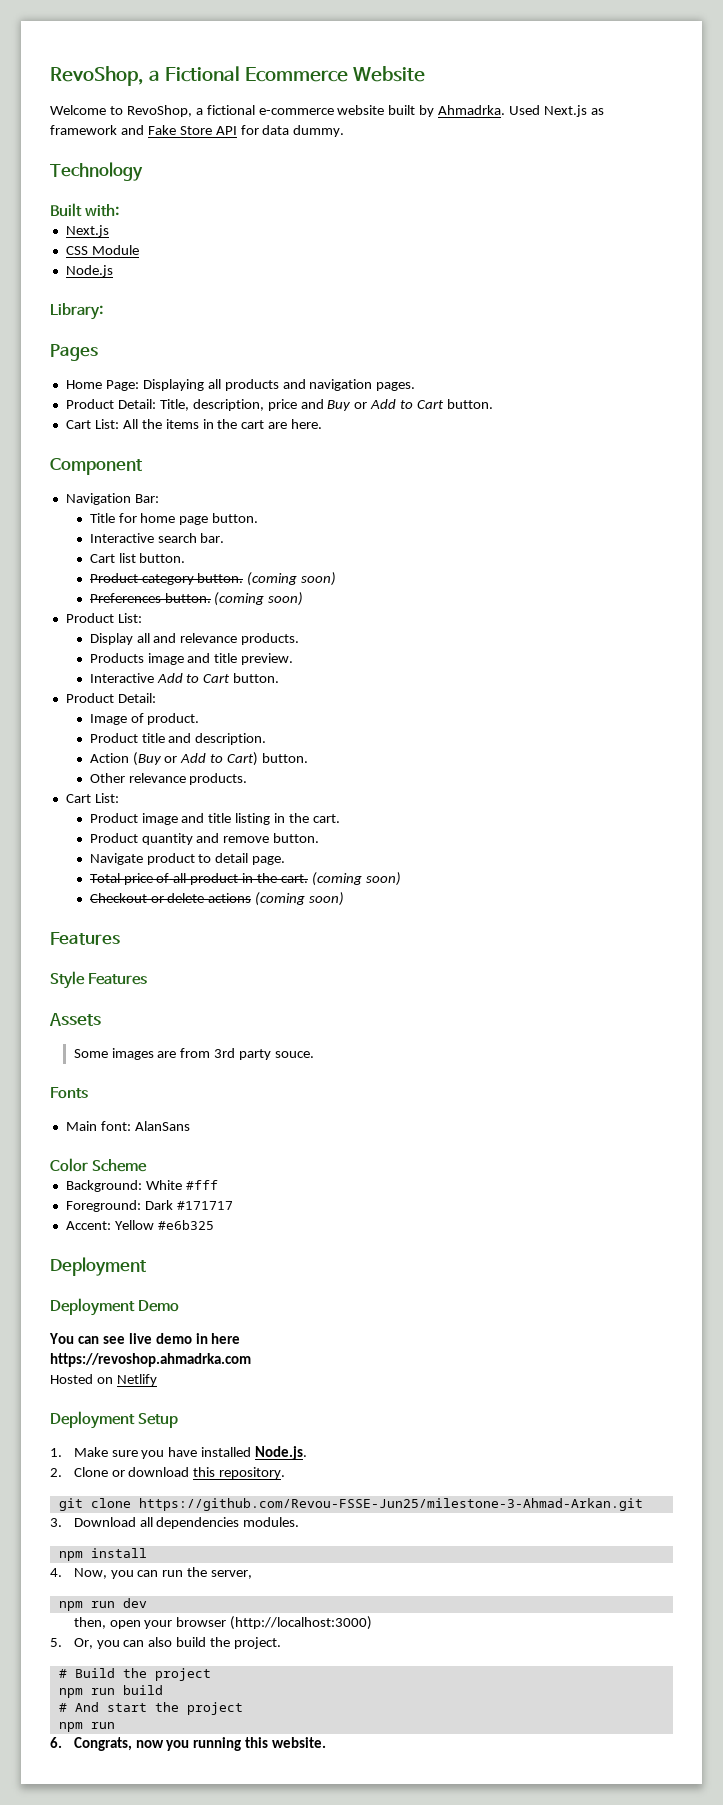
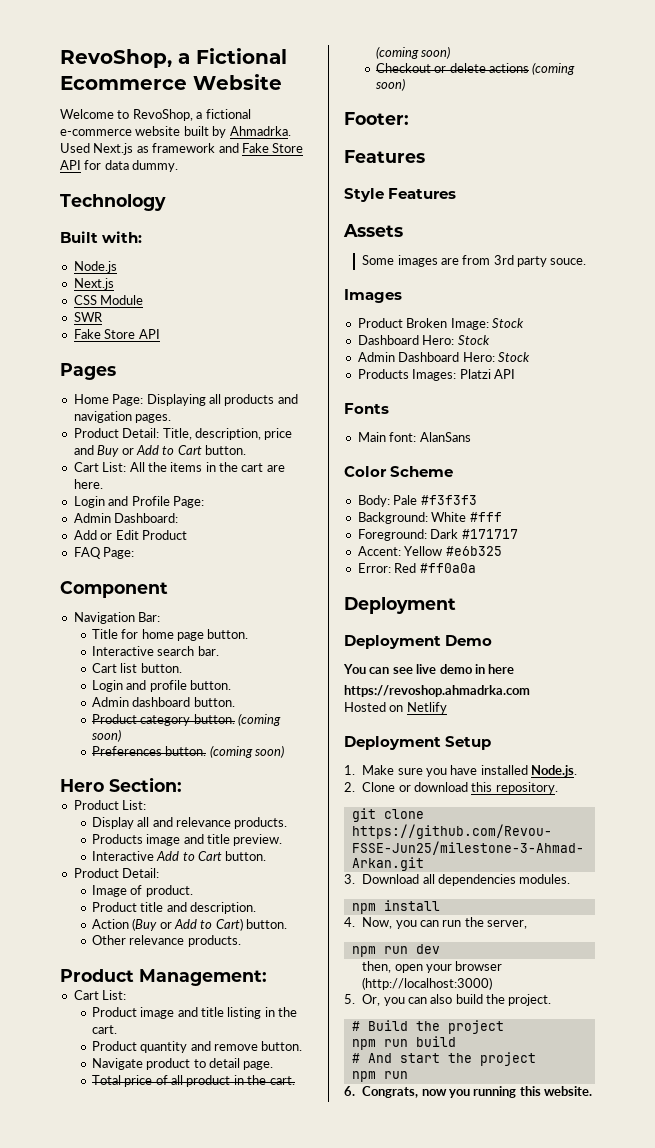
(119, 210) none -> [73,261,117,273] // Node.js
[65,265,113,277] [50,303,103,320] Node.js // Library: -> [73,312,103,322] [73,329,160,339] SWR // Fake Store API
(323, 424) none -> [73,496,204,508] [73,513,179,523] [73,530,187,540] [73,547,135,559] // Login and Profile Page: // Admin Dashboard: // Add or Edit Product // FAQ Page:
(186, 558) none -> [91,680,232,692] [91,697,235,707] // Login and profile button. // Admin dashboard button.
(304, 599) none -> [60,777,182,792] // Hero Section:
(248, 779) none -> [60,969,267,986] // Product Management:
(345, 899) none -> [344,112,409,125] // Footer:
(315, 1054) none -> [344,289,402,303] [357,318,524,330] [357,335,490,345] [357,352,530,362] [357,369,515,381] // Images // Product Broken Image: Stock // Dashboard Hero: Stock // Admin Dashboard Hero: Stock // Products Images: Platzi API
(147, 1165) none -> [357,495,477,507] // Body: Pale #f3f3f3
(214, 1225) none -> [357,563,476,573] // Error: Red #ff0a0a

